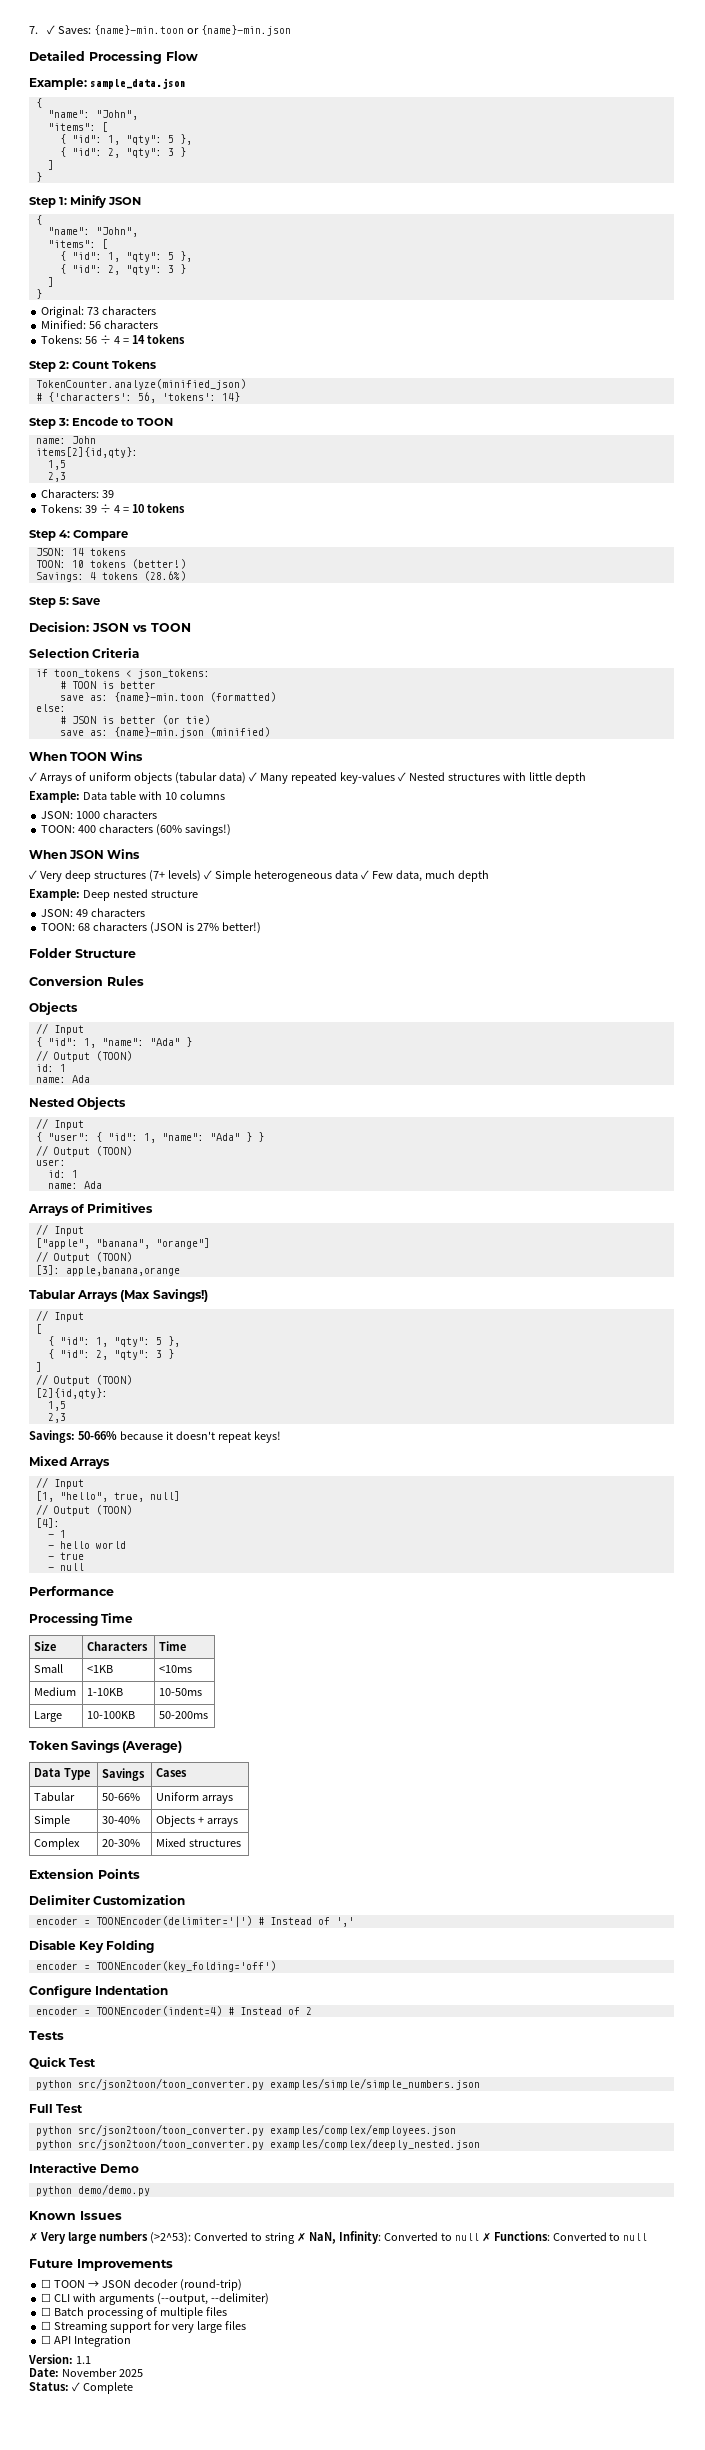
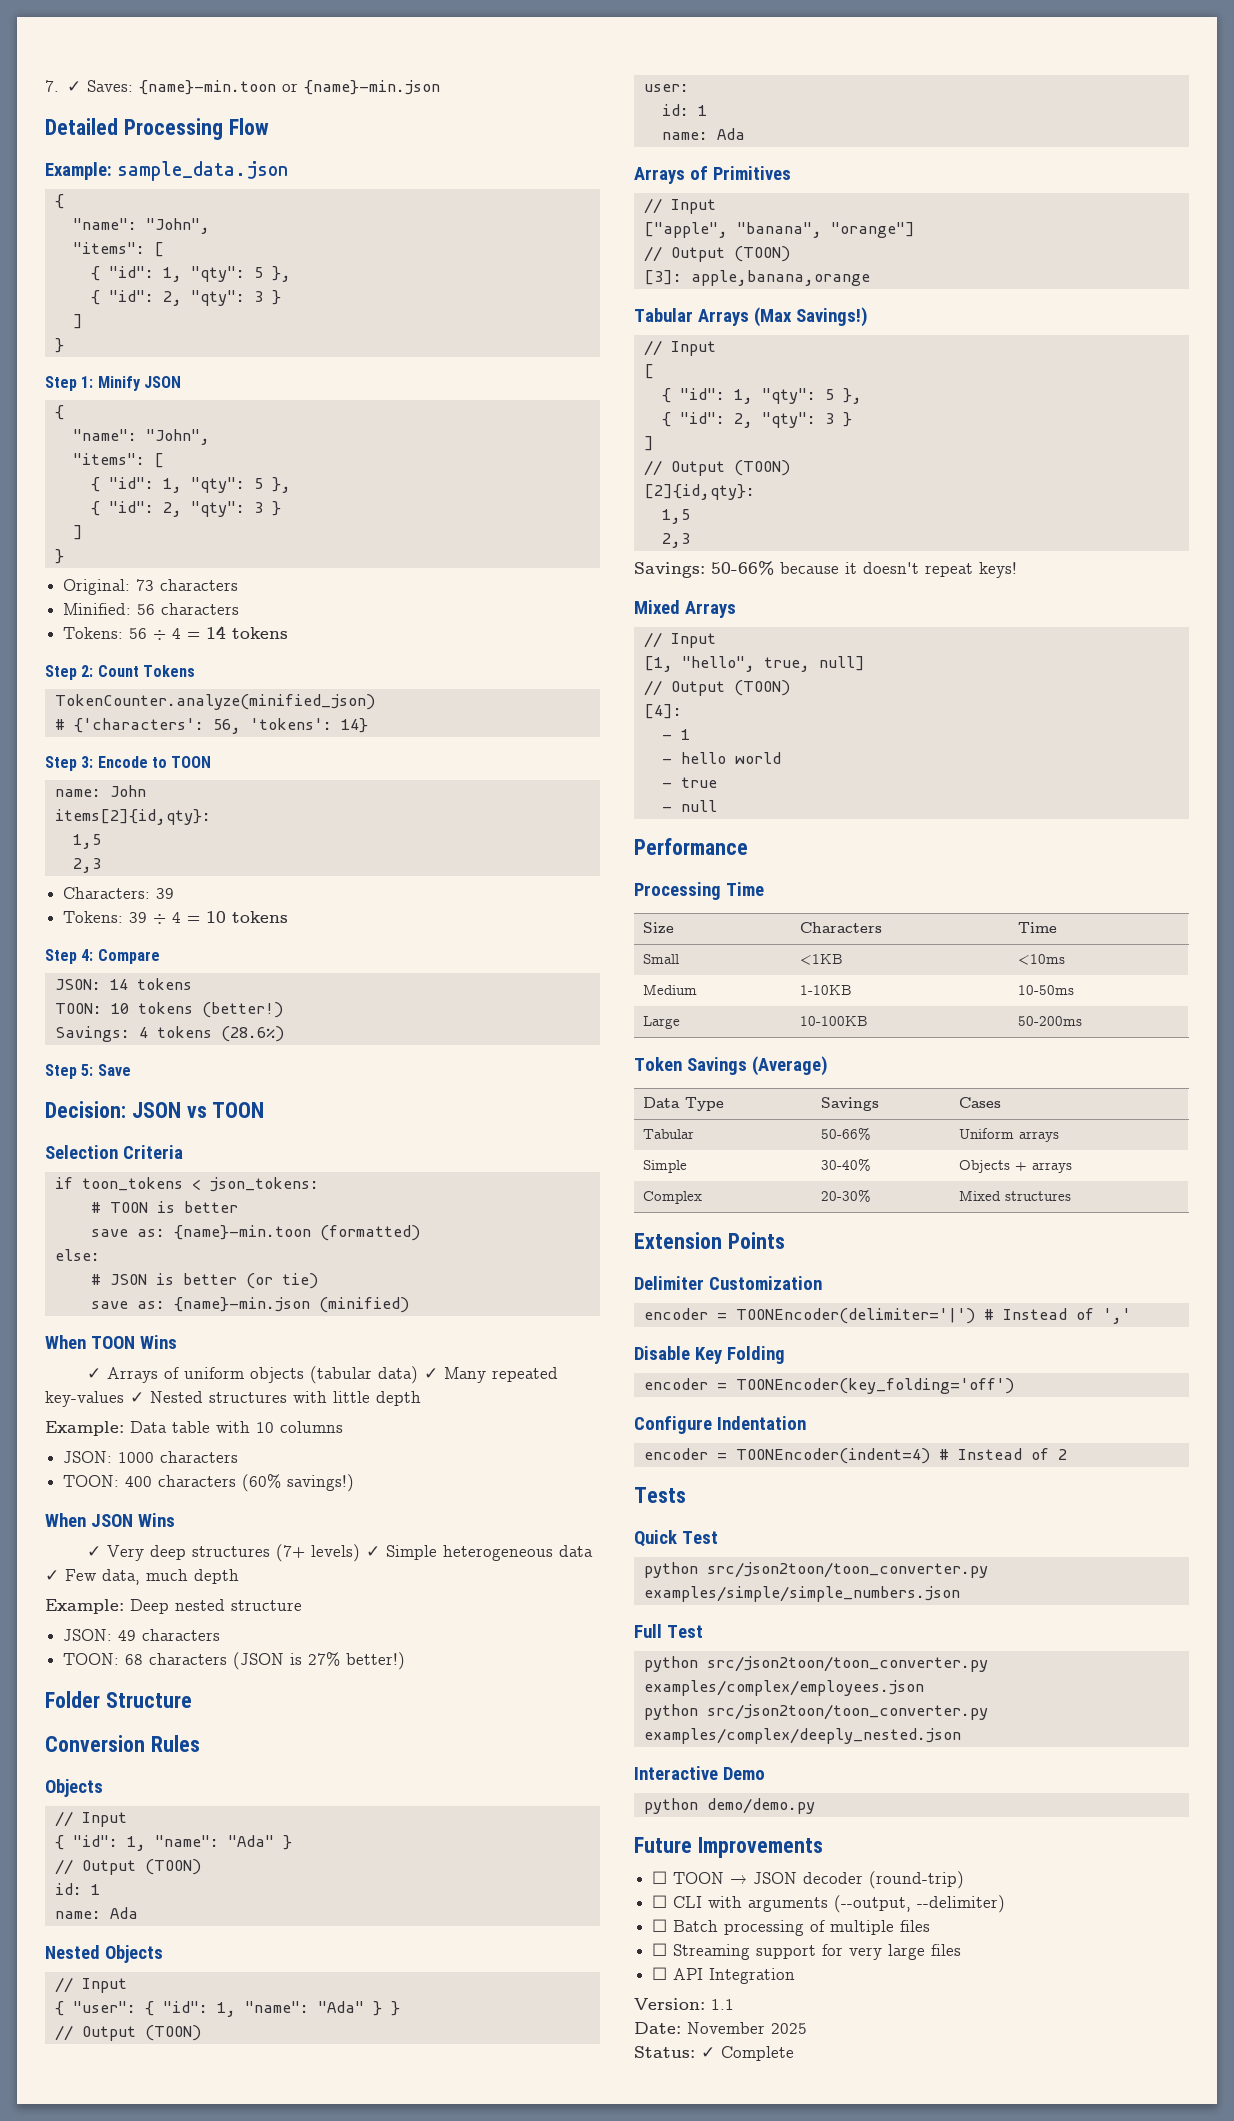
[29,2211,122,2220] [29,2231,648,2244] // Known Issues // ✗ Very large numbers (>2^53): Converted to string ✗ NaN, Infinity: Converted to null ✗ Functions: Converted to null -> (815, 1806) none

